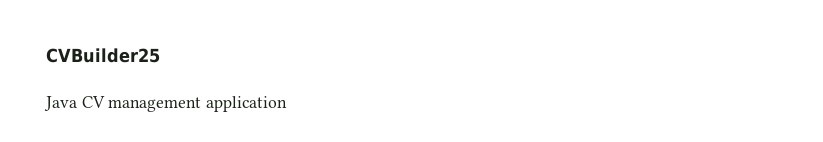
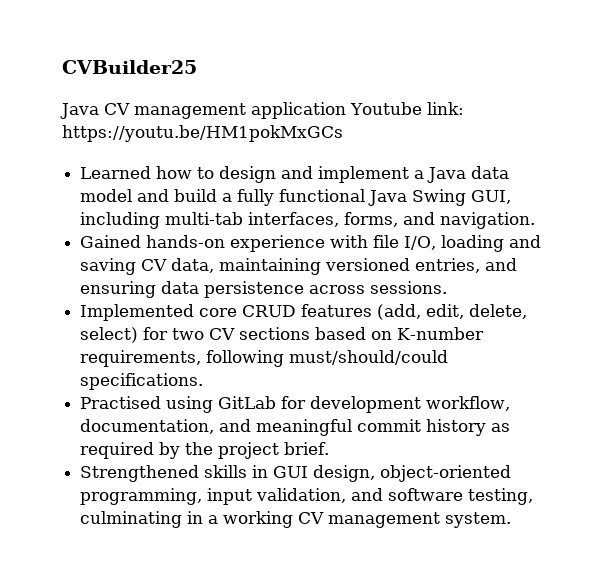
(288, 104) none -> [350,102,464,115] [62,125,343,142] [80,166,510,183] [80,189,512,206] [80,212,536,229] [80,235,542,252] [80,258,518,275] [80,281,448,298] [80,304,528,321] [80,327,485,343] [80,350,449,367] [80,373,204,390] [80,396,511,413] [80,419,511,436] [80,442,330,459] [80,465,512,482] [80,488,534,505] [80,511,512,528] Youtube link: https://youtu.be/HM1pokMxGCs // Learned how to design and implement a Java data model and build a fully functional Java Swing GUI, including multi‑tab interfaces, forms, and navigation. // Gained hands‑on experience with file I/O, loading and saving CV data, maintaining versioned entries, and ensuring data persistence across sessions. // Implemented core CRUD features (add, edit, delete, select) for two CV sections based on K‑number requirements, following must/should/could specifications. // Practised using GitLab for development workflow, documentation, and meaningful commit history as required by the project brief. // Strengthened skills in GUI design, object‑oriented programming, input validation, and software testing, culminating in a working CV management system.

